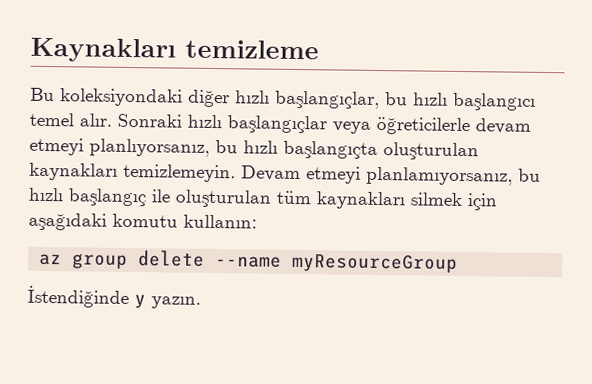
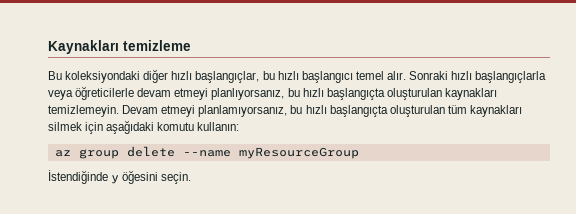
[227,115,327,134] başlangıçlar -> [475,71,547,83] başlangıçlarla
[68,188,171,207] başlangıç ile -> [329,105,388,117] başlangıçta
[151,296,201,309] yazın. -> [122,170,192,184] öğesini seçin.

